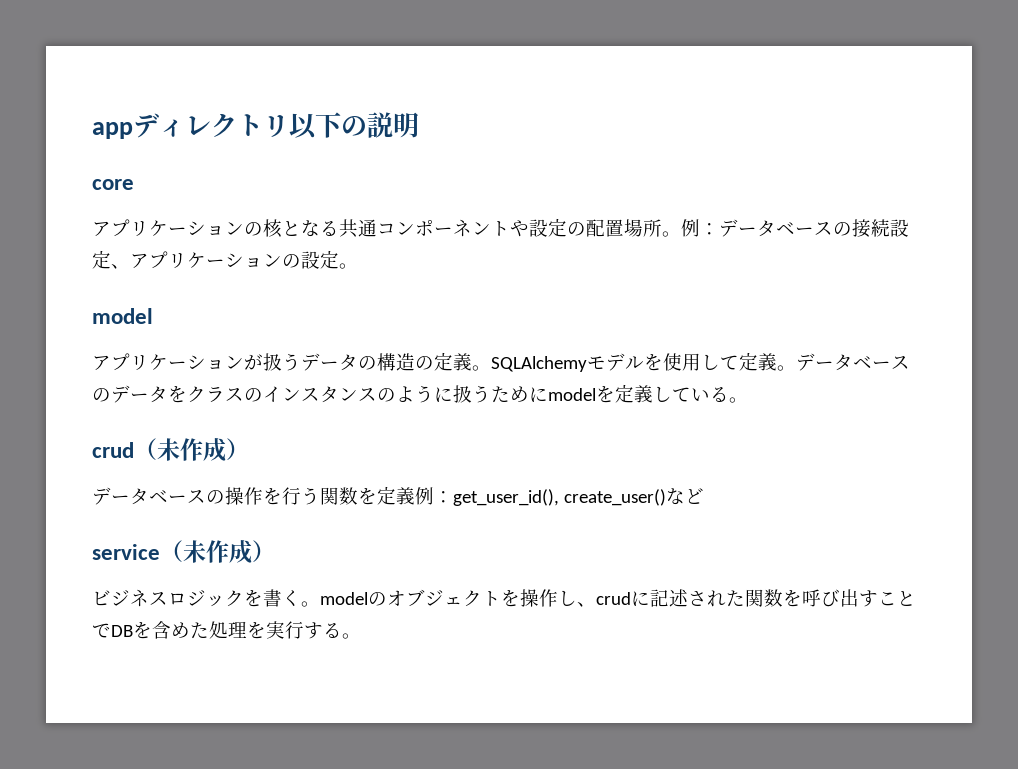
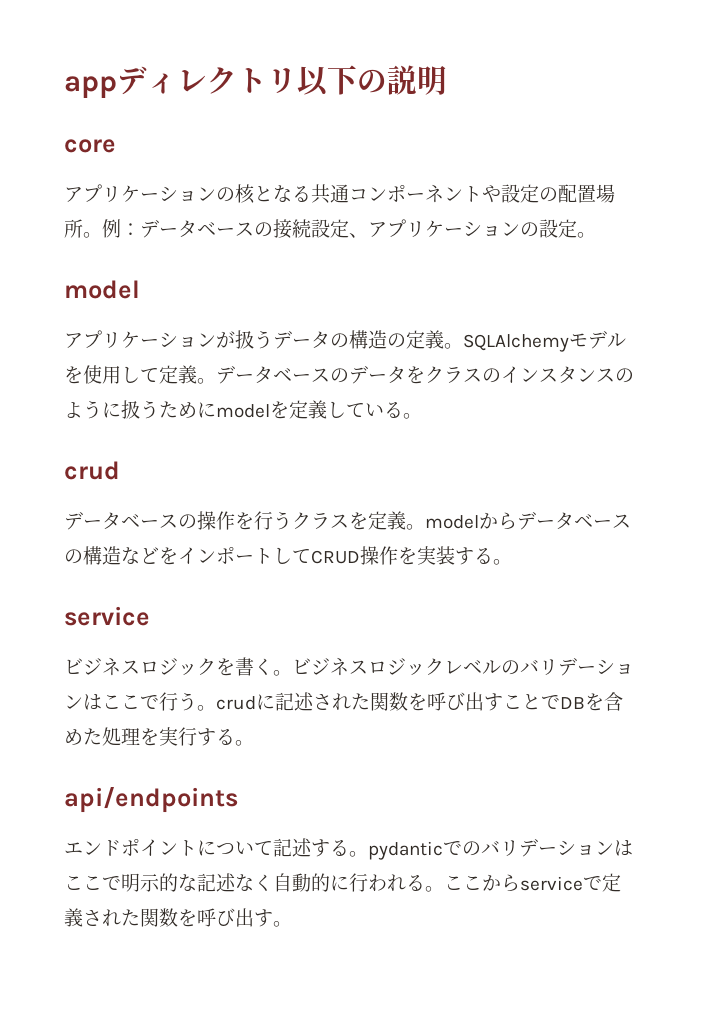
[134,438,249,462] （未作成） -> (120, 470) none
[320,486,704,506] [92,540,275,564] 関数を定義例：get_user_id(), create_user()など // service（未作成） -> [292,511,631,530] [64,546,512,565] [64,606,150,626] クラスを定義。modelからデータベースの構造などをインポートしてCRUD操作を実装する。 // service
[320,589,596,607] modelのオブジェクトを操作し、 -> [292,657,634,676] [64,692,216,711] ビジネスロジックレベルのバリデーションはここで行う。
(361, 636) none -> [64,787,238,813] [64,838,633,860] [64,873,621,892] [64,908,292,927] // api/endpoints // エンドポイントについて記述する。pydanticでのバリデーションはここで明示的な記述なく自動的に行われる。ここからserviceで定義された関数を呼び出す。

